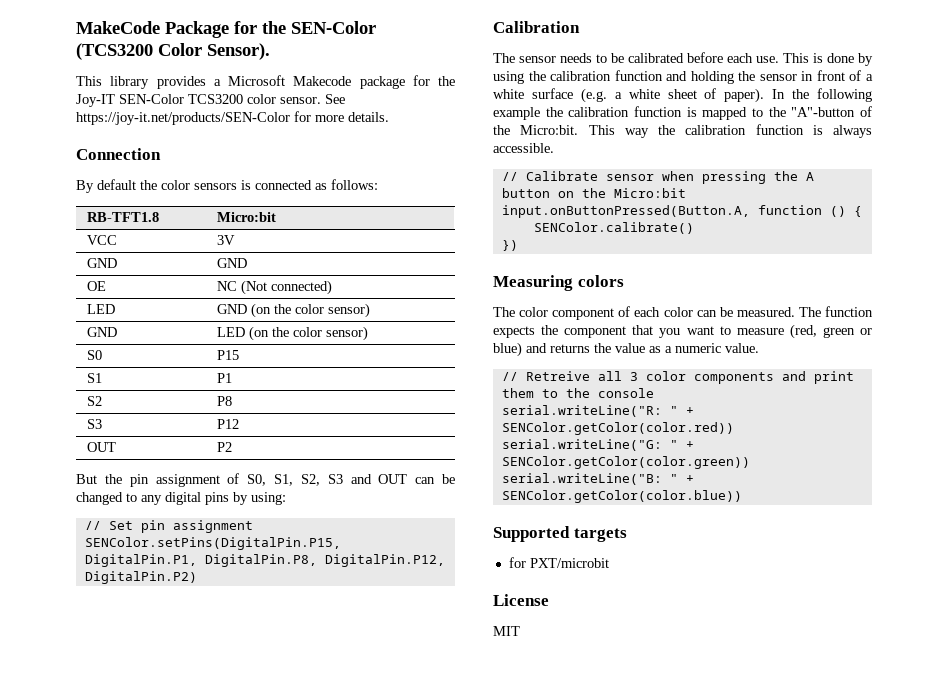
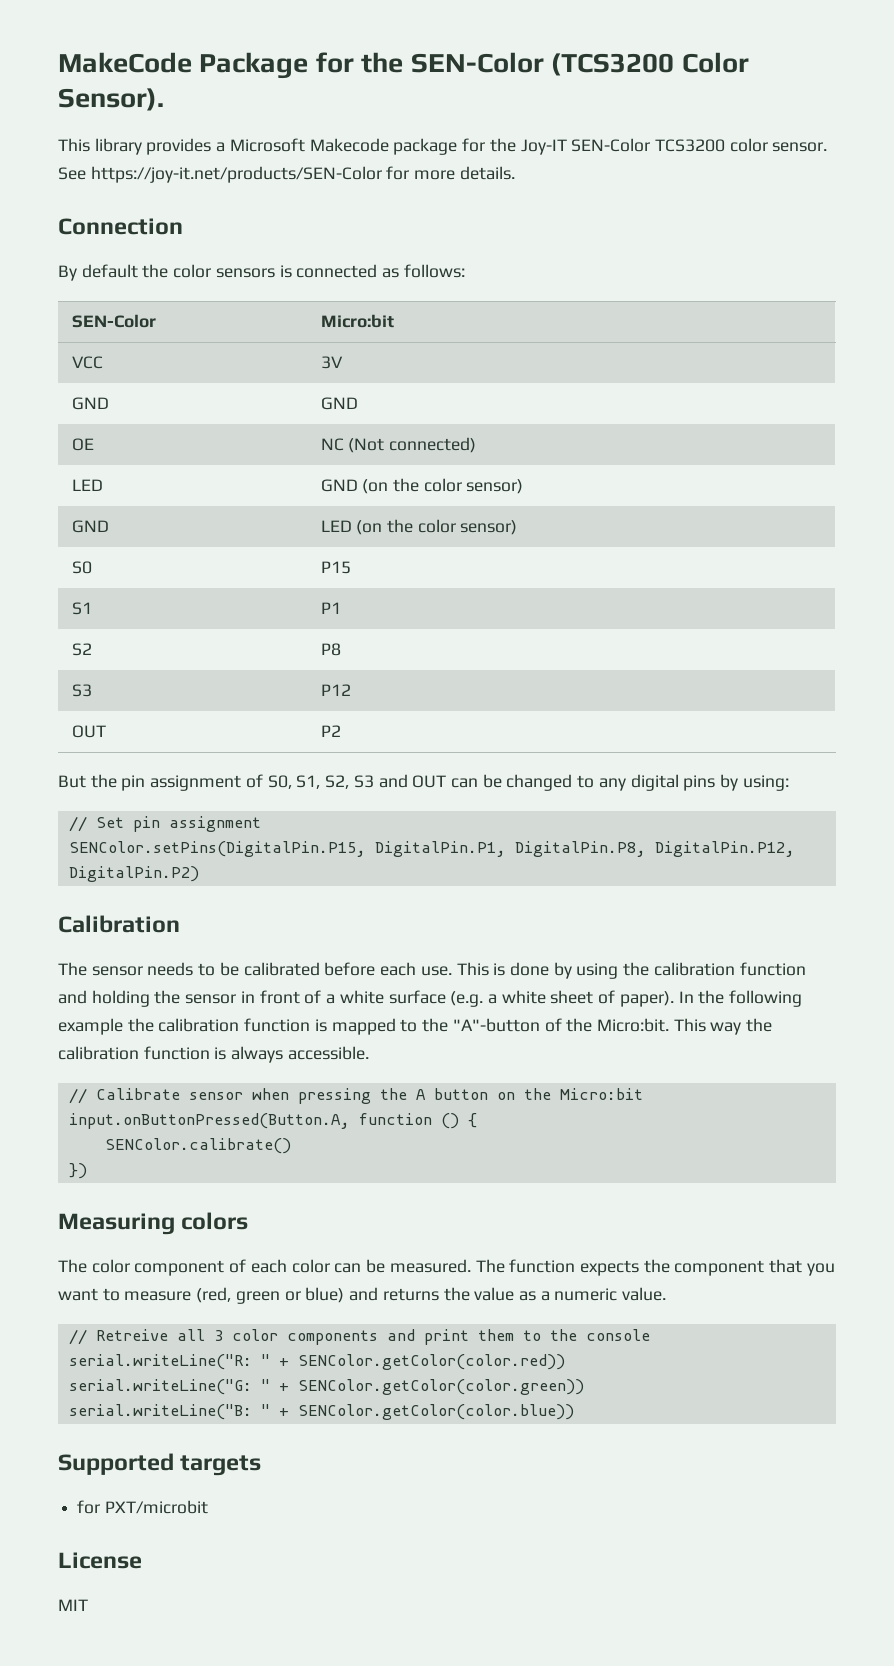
[86,212,159,222] RB-TFT1.8 -> [71,314,156,328] SEN-Color

